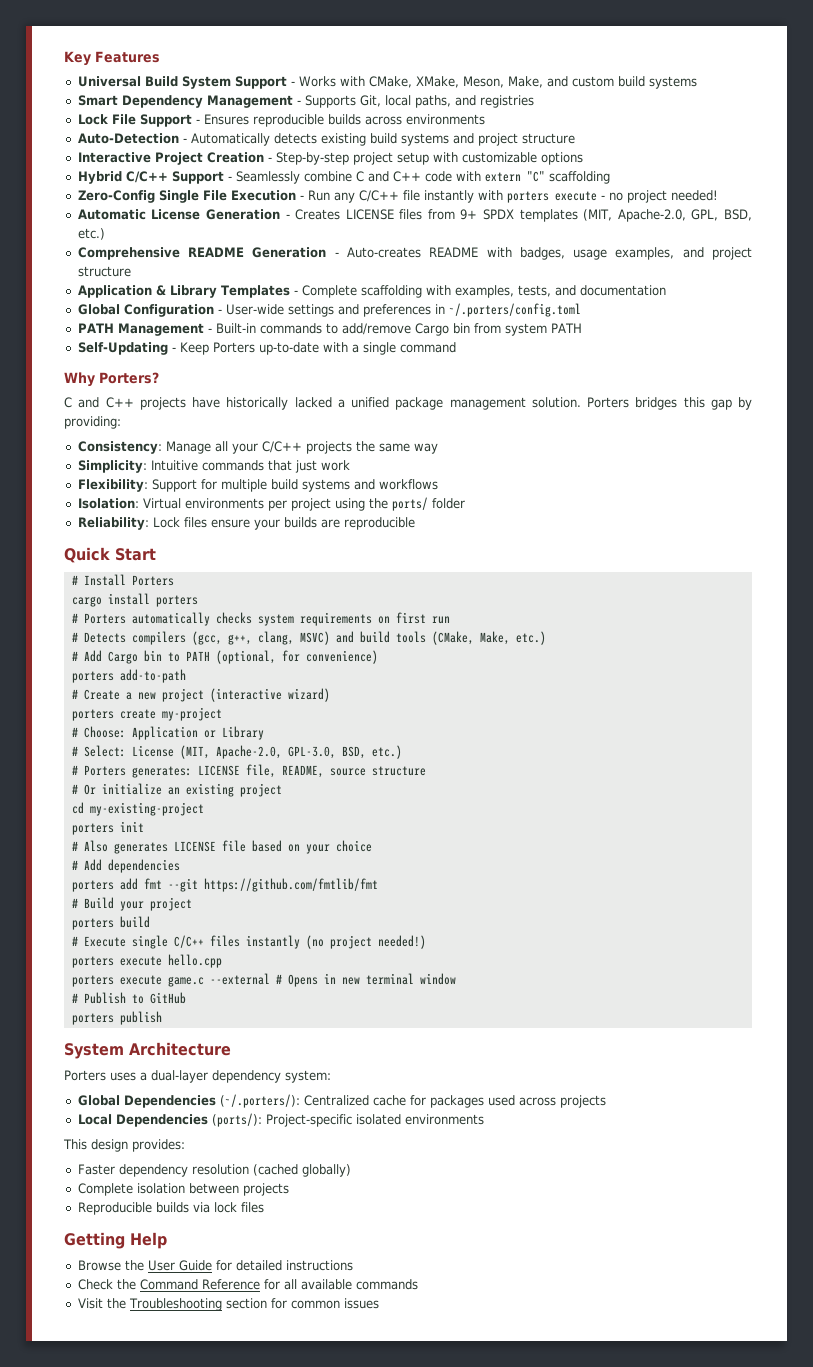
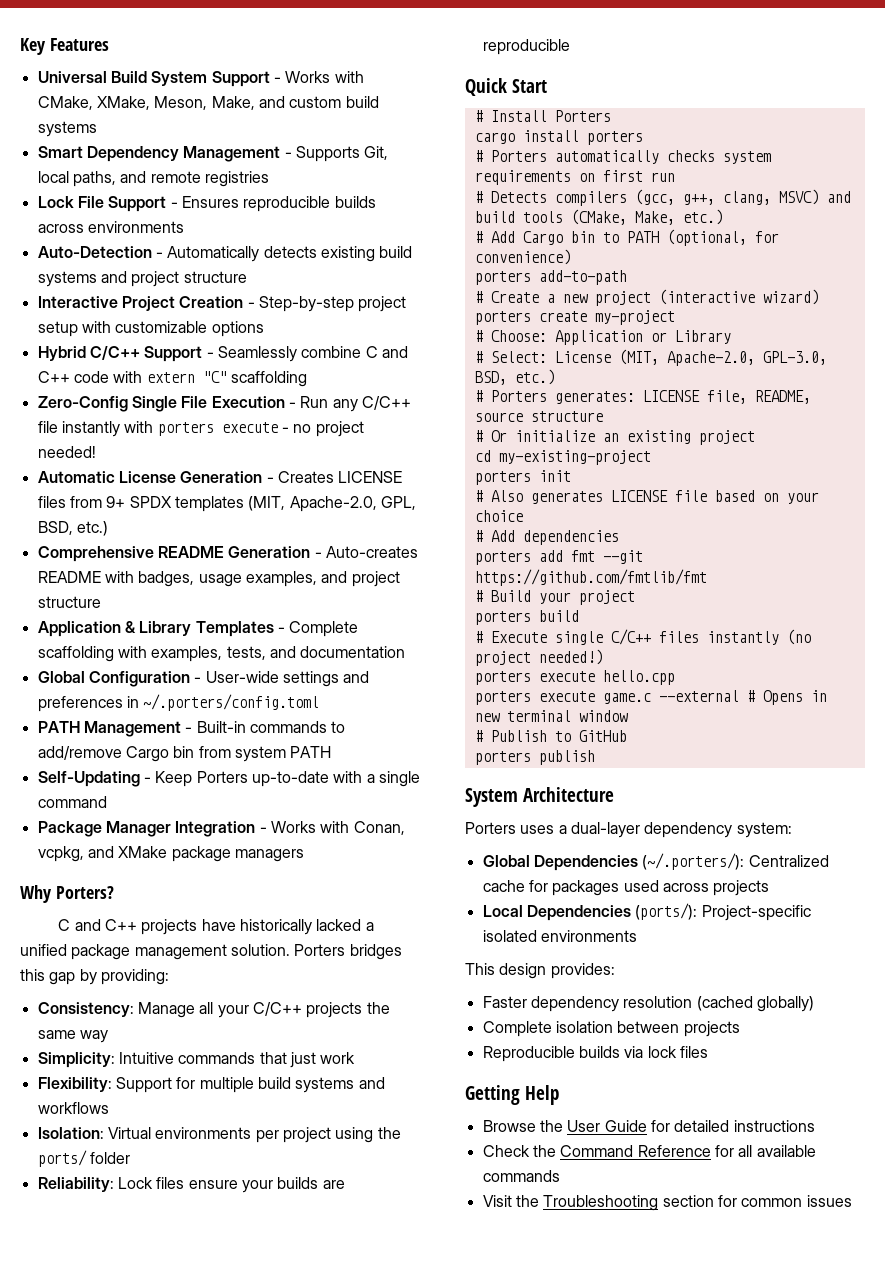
(476, 100) none -> [150,171,201,183] remote
(456, 347) none -> [37,821,405,837] [37,846,304,862] // Package Manager Integration - Works with Conan, vcpkg, and XMake package managers

